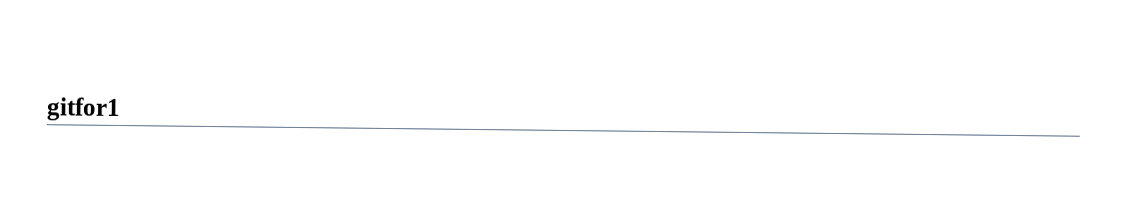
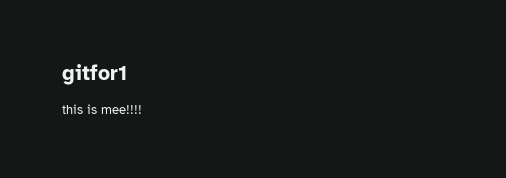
(121, 109) none -> [62,104,142,114] // this is mee!!!!

